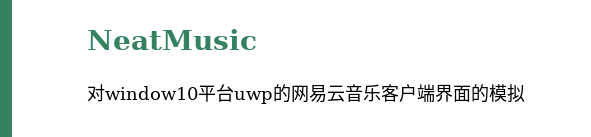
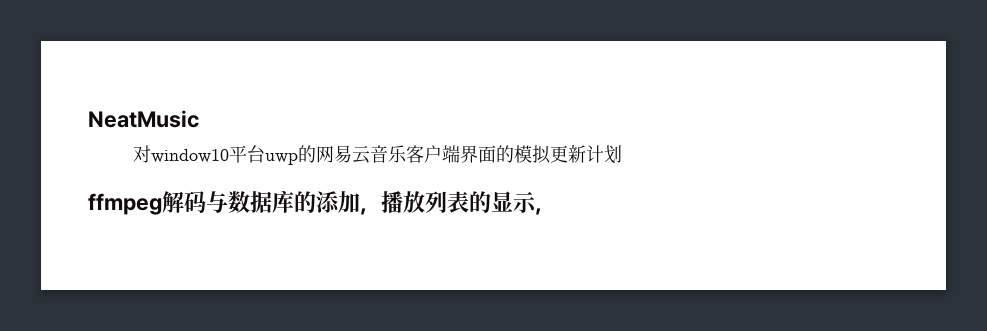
(525, 93) none -> [549,145,622,164] [88,190,556,215] 更新计划 // ffmpeg解码与数据库的添加，播放列表的显示，

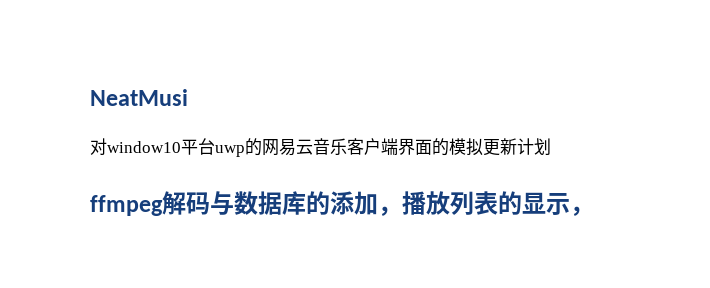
[88,110,199,128] NeatMusic -> [90,89,188,106] NeatMusi

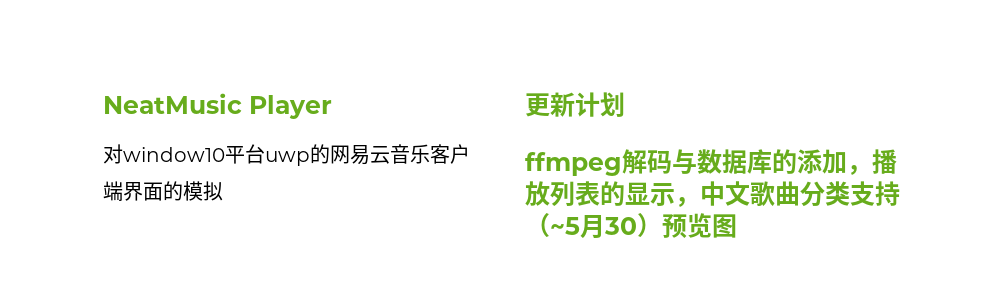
[90,89,188,106] NeatMusi -> [103,93,332,119] NeatMusic Player
(483, 147) none -> (223, 191) //
(594, 211) none -> [700,181,900,207] [525,213,737,239] 中文歌曲分类支持（~5月30）预览图

